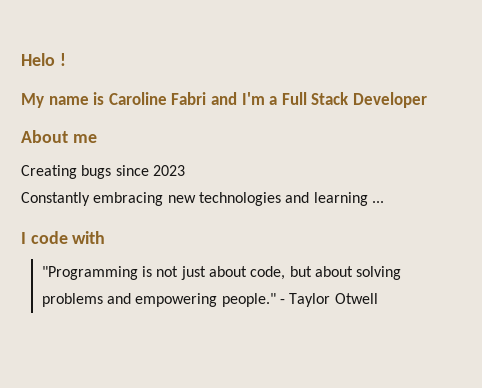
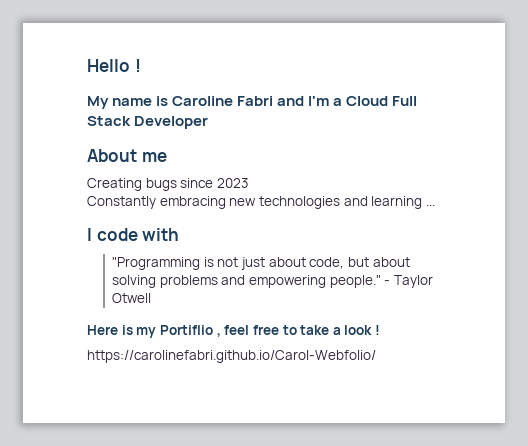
[21,53,55,66] Helo -> [87,59,130,72] Hello
(278, 100) none -> [346,96,389,106] Cloud
(378, 298) none -> [87,325,381,338] [87,350,376,363] // Here is my Portiflio , feel free to take a look ! // https://carolinefabri.github.io/Carol-Webfolio/

